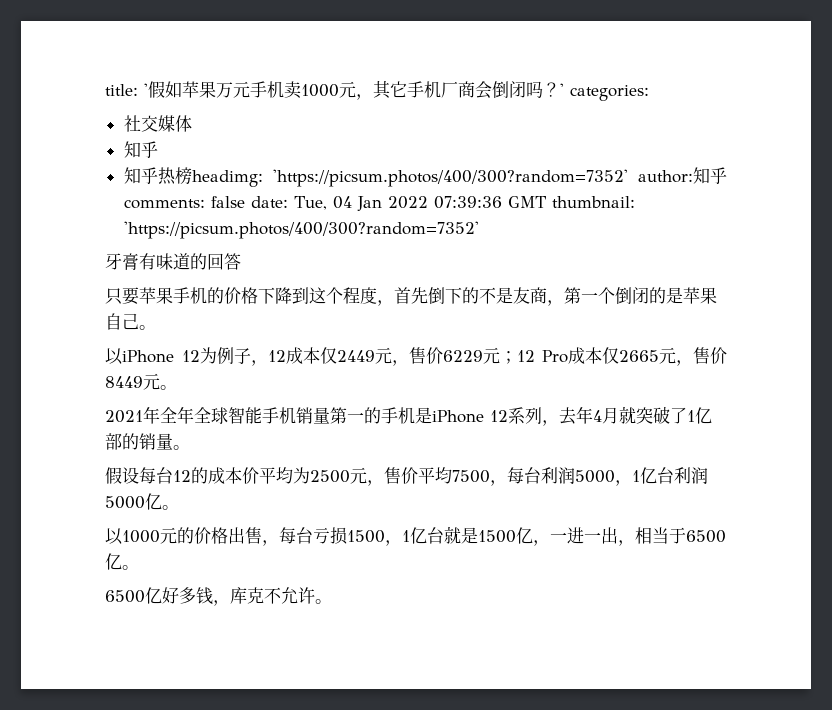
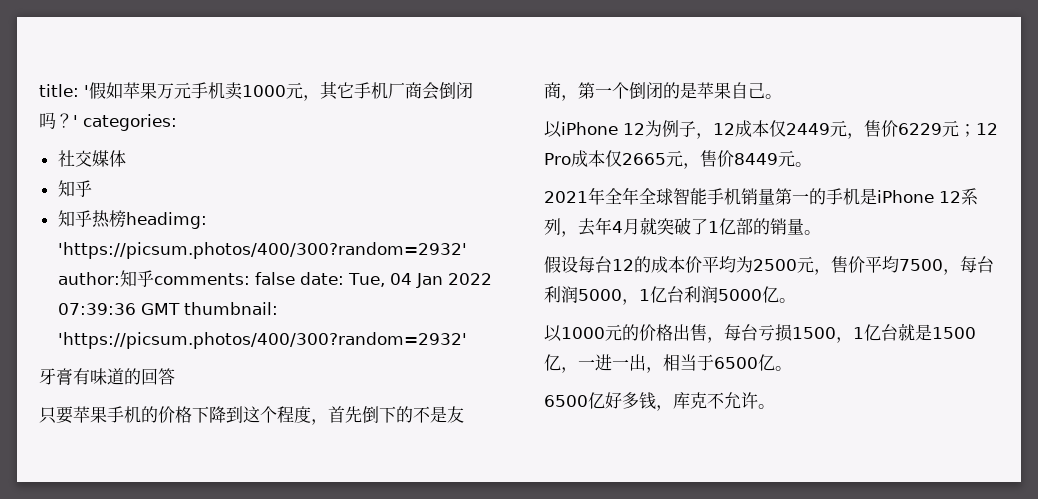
[272,169,628,187] 'https://picsum.photos/400/300?random=7352' -> [57,242,467,259] 'https://picsum.photos/400/300?random=2932'
[123,221,479,239] 'https://picsum.photos/400/300?random=7352' -> [57,332,467,349] 'https://picsum.photos/400/300?random=2932'

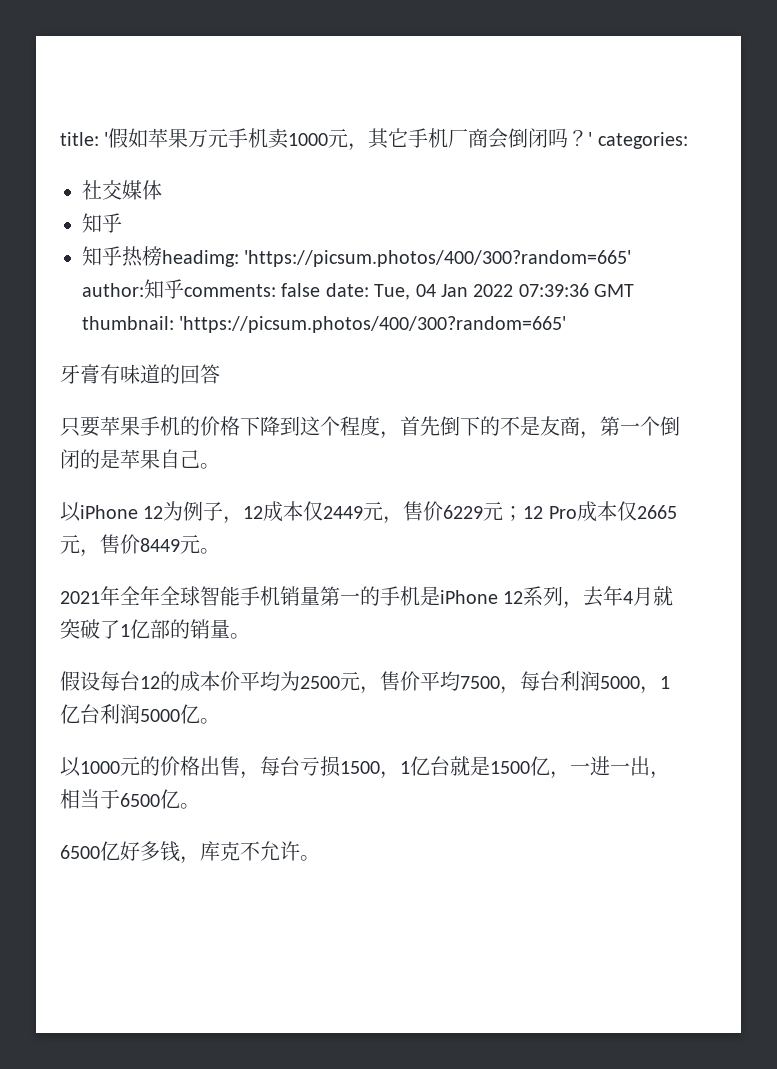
[57,242,467,259] 'https://picsum.photos/400/300?random=2932' -> [244,250,632,267] 'https://picsum.photos/400/300?random=665'
[57,332,467,349] 'https://picsum.photos/400/300?random=2932' -> [179,316,567,333] 'https://picsum.photos/400/300?random=665'

